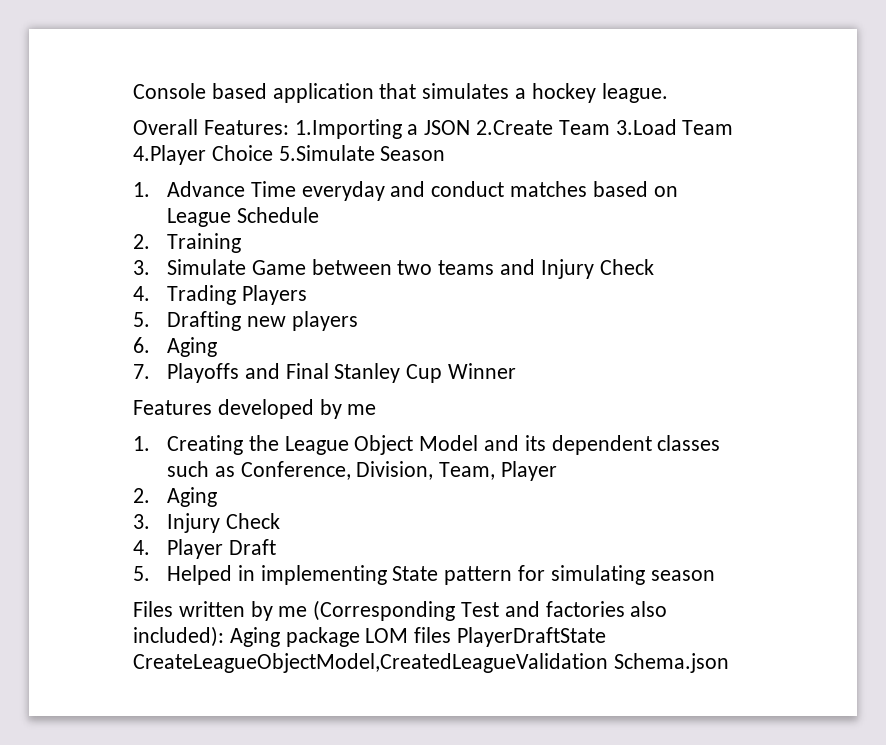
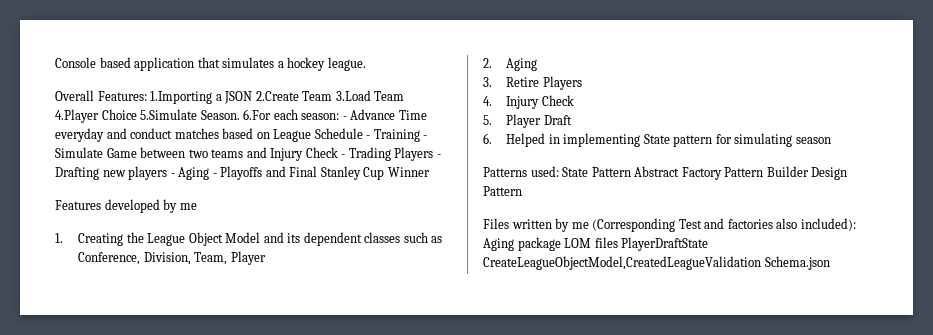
[380,146,446,161] [133,182,150,197] Season // 1. -> [200,109,347,120] Season. 6.For each season: -
[133,234,150,249] // 2. -> [366,135,371,139] -
[133,260,150,275] // 3. -> [423,135,428,139] -
[133,286,150,301] // 4. -> [341,154,346,158] -
[133,312,150,327] // 5. -> [436,154,441,158] -
[133,337,217,357] [133,364,150,379] // 6. Aging // 7. -> [170,167,217,180] - Aging -
[166,513,280,533] [133,540,150,555] Injury Check // 4. -> [506,76,582,90] [483,95,574,109] [483,115,492,125] Retire Players // 4. Injury Check // 5.
[133,566,150,581] 5. -> [483,133,492,144] 6.
(715, 575) none -> [483,166,848,180] [483,186,522,196] // Patterns used: State Pattern Abstract Factory Pattern Builder Design Pattern

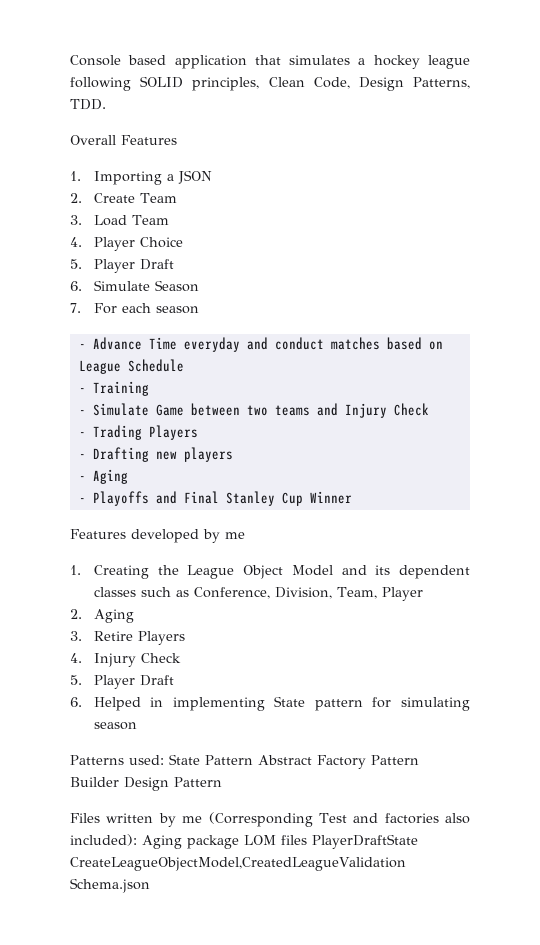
[327,57,366,71] [55,90,213,104] league. // Overall Features: 1.Importing -> [427,55,470,69] [70,76,470,91] [70,99,106,110] [70,135,177,145] [70,171,162,185] league following SOLID principles, Clean Code, Design Patterns, TDD. // Overall Features // 1. Importing
[255,90,405,101] [55,109,99,123] 2.Create Team 3.Load Team 4.Player -> [70,193,177,203] [70,215,169,226] [70,237,135,251] // 2. Create Team // 3. Load Team // 4. Player
[140,109,340,120] 5.Simulate Season. 6.For each season: -> [70,259,174,273] [70,280,199,292] [70,303,199,314] // 5. Player Draft // 6. Simulate Season // 7. For each season //
(363, 133) none -> (184, 365) //
(420, 135) none -> (149, 388) //
(338, 152) none -> (429, 409) //
(434, 154) none -> (198, 432) //
(168, 173) none -> (233, 454) //
(210, 173) none -> (128, 476) //

